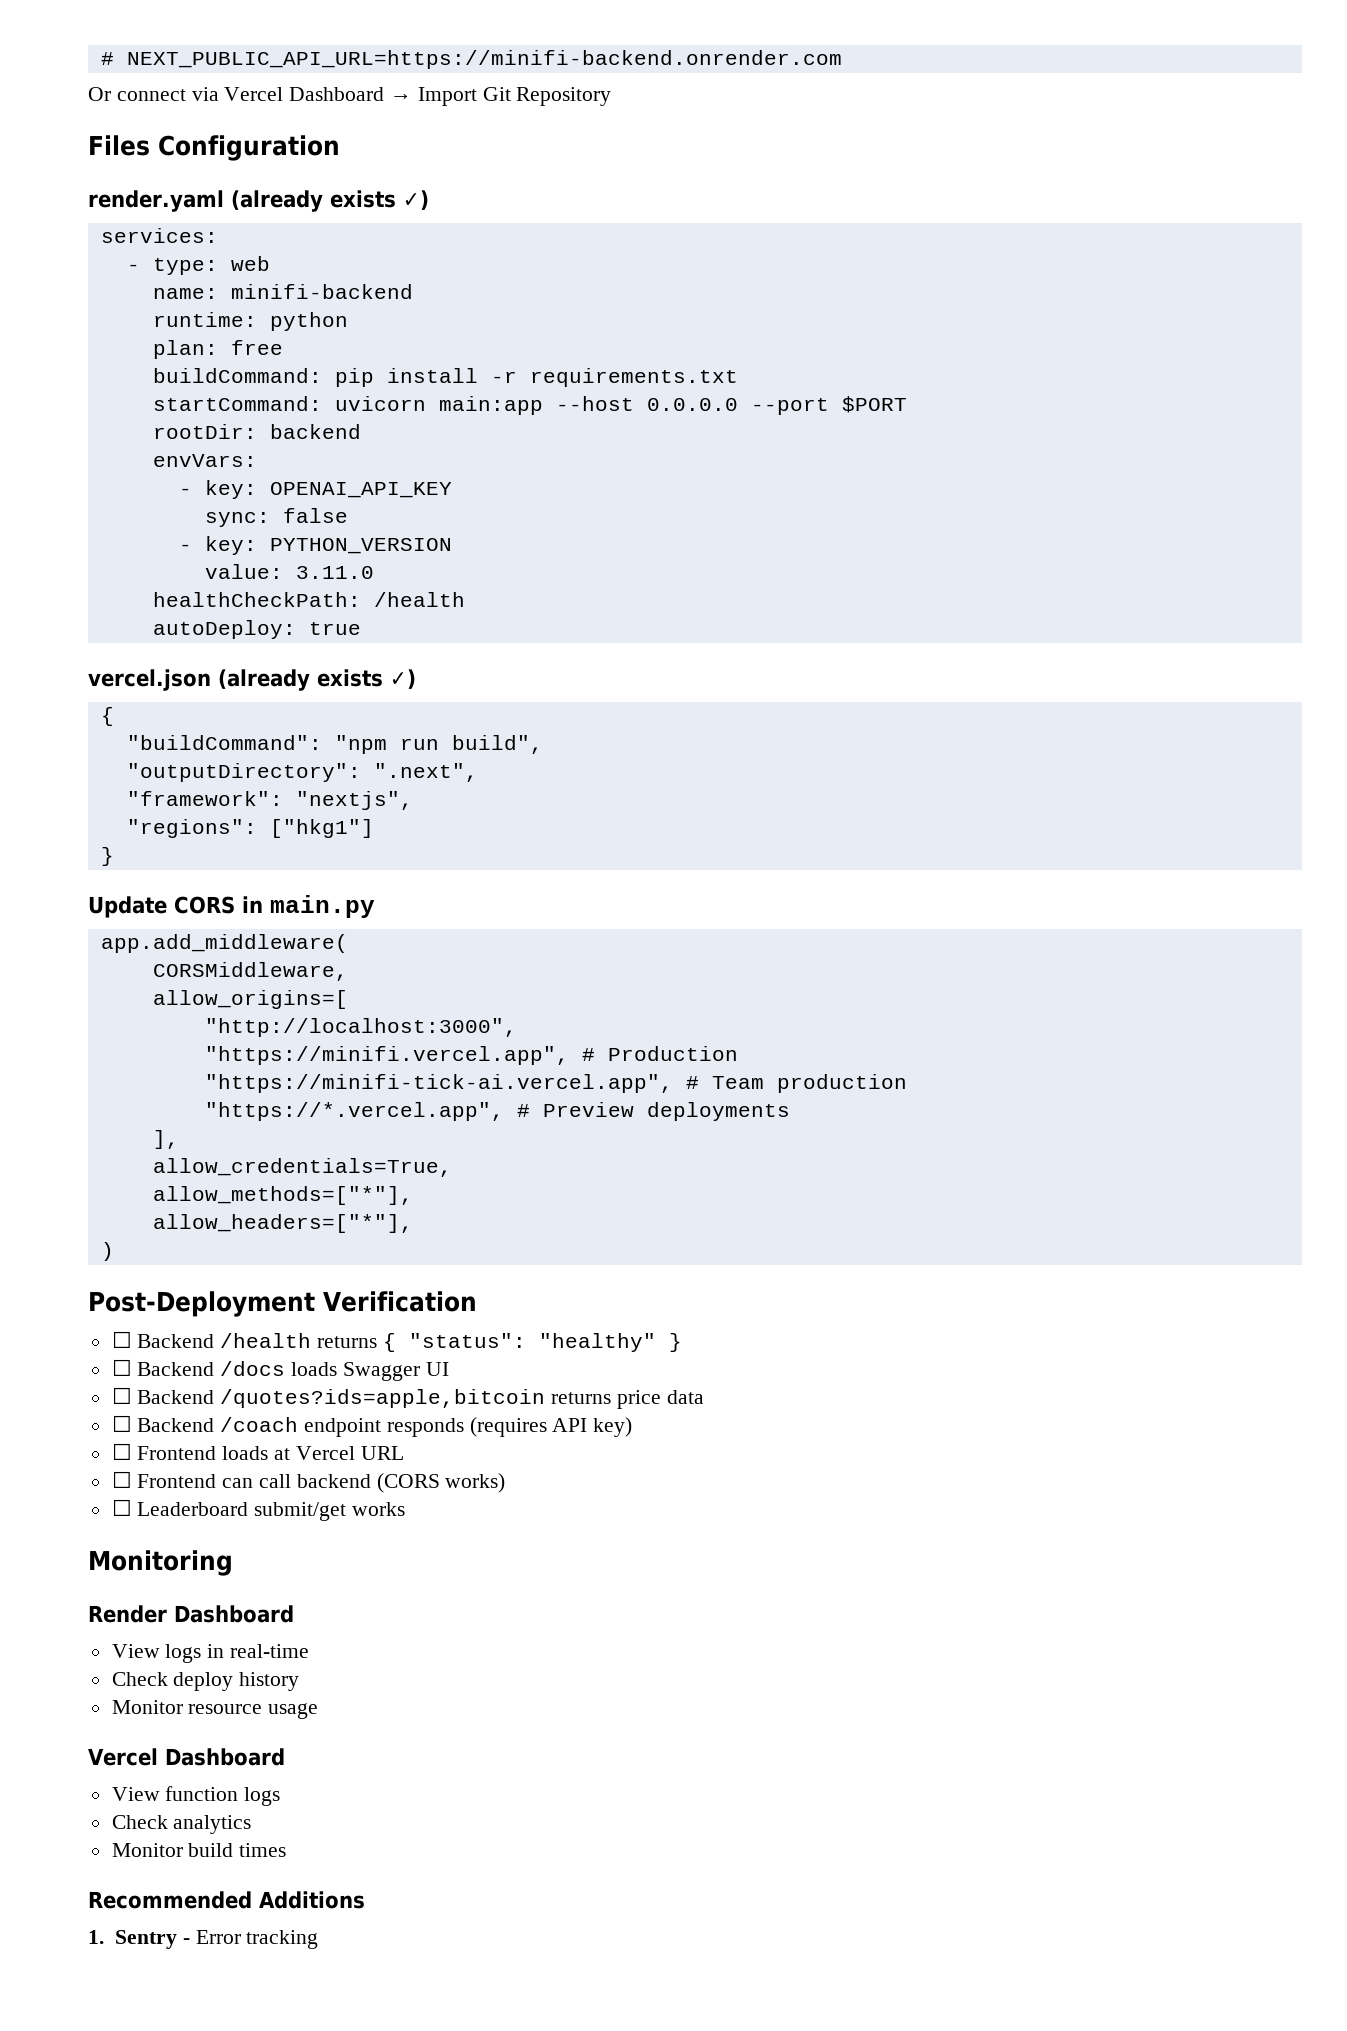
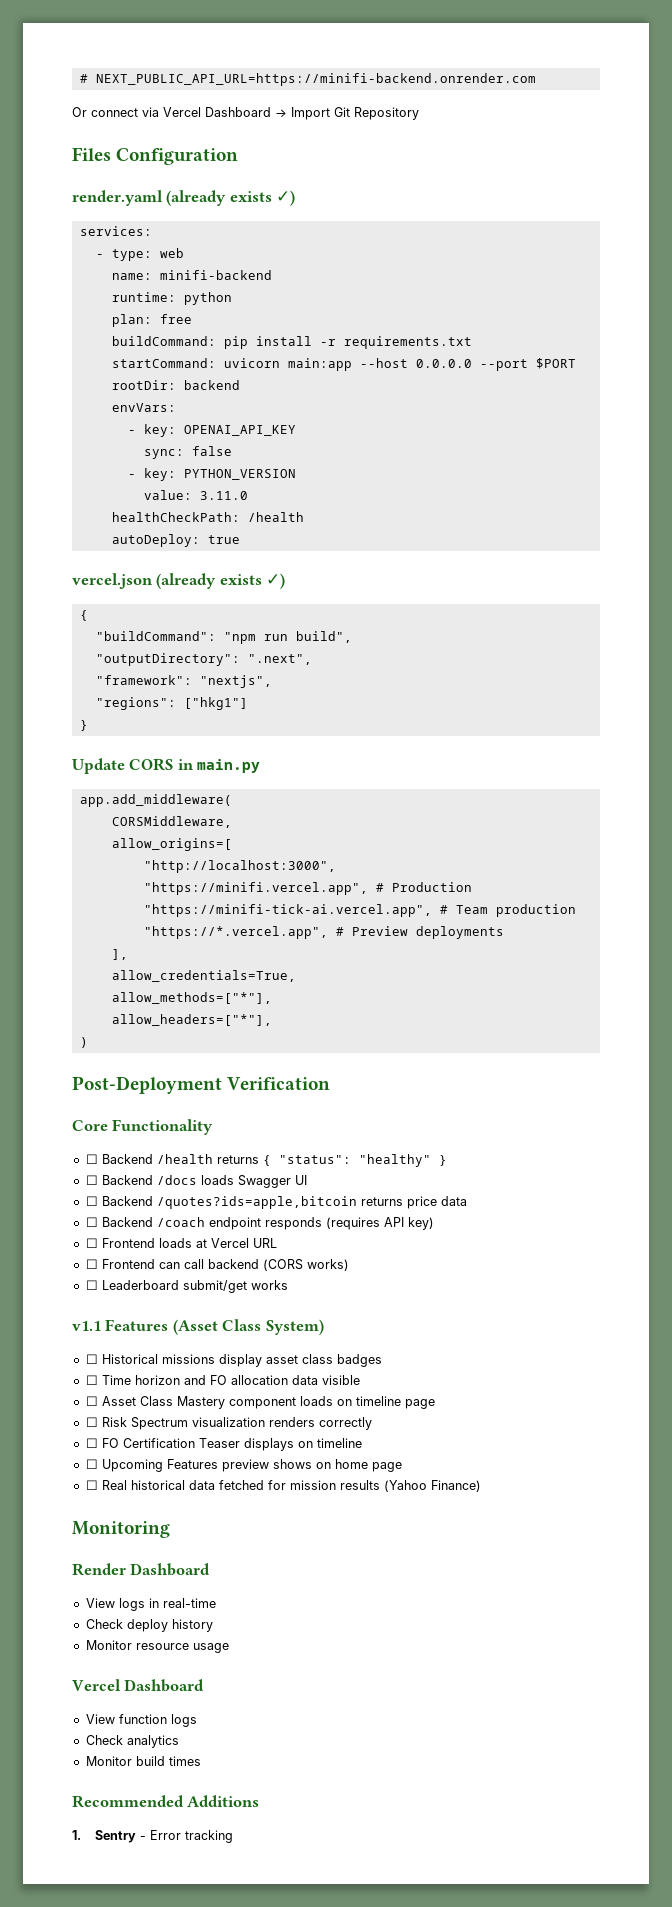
(477, 1301) none -> [72,1119,214,1135] // Core Functionality
(406, 1509) none -> [72,1319,324,1335] [85,1354,382,1367] [85,1375,360,1385] [85,1396,435,1409] [85,1417,372,1430] [85,1438,362,1451] [85,1459,402,1472] [85,1480,481,1492] // v1.1 Features (Asset Class System) // ☐ Historical missions display asset class badges // ☐ Time horizon and FO allocation data visible // ☐ Asset Class Mastery component loads on timeline page // ☐ Risk Spectrum visualization renders correctly // ☐ FO Certification Teaser displays on timeline // ☐ Upcoming Features preview shows on home page // ☐ Real historical data fetched for mission results (Yahoo Finance)

